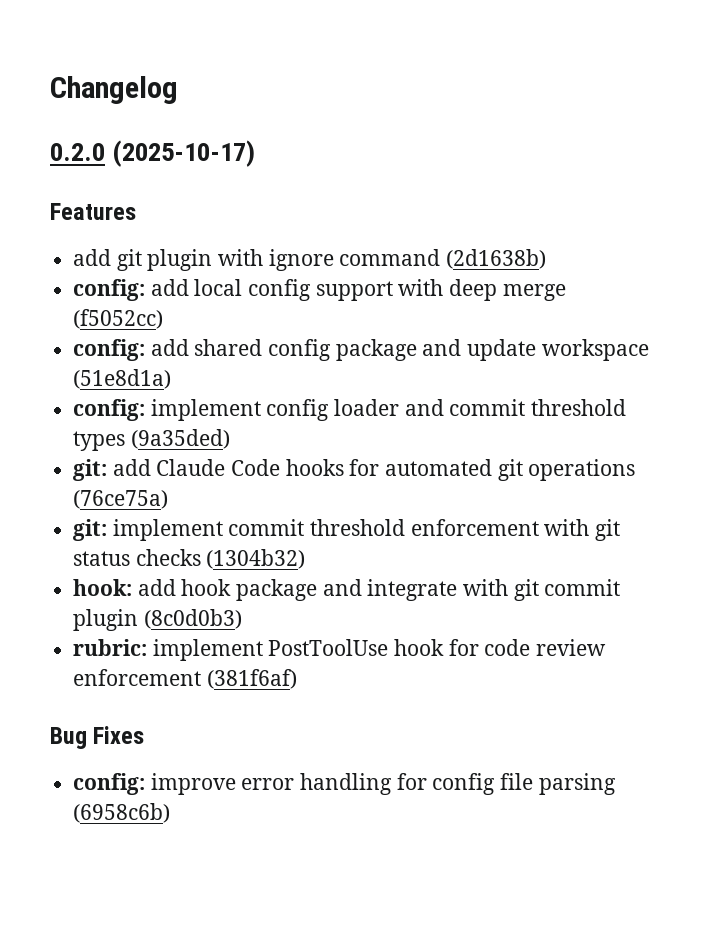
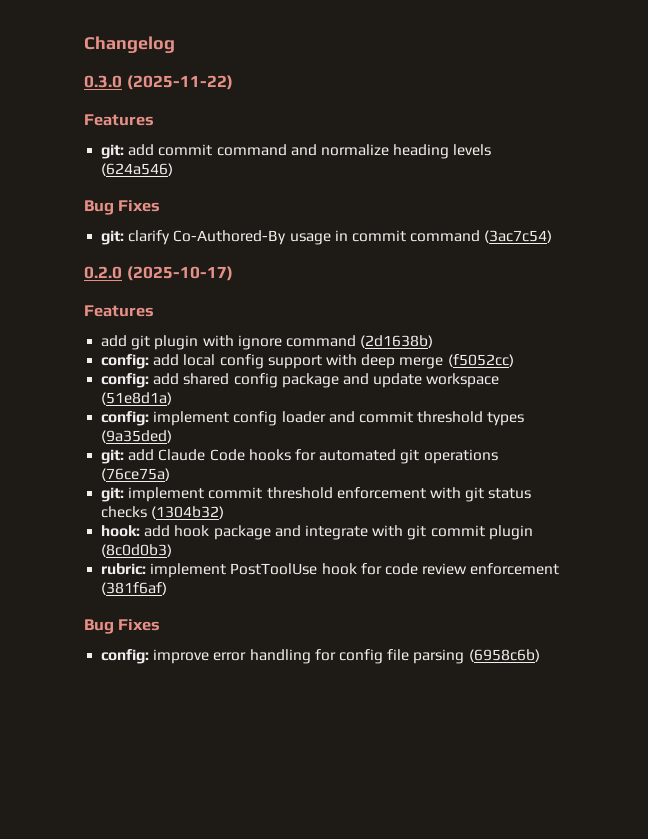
(178, 90) none -> [84,75,233,90] [84,114,154,126] [101,144,492,159] [101,163,174,176] [84,200,161,215] [101,230,553,245] // 0.3.0 (2025-11-22) // Features // git: add commit command and normalize heading levels (624a546) // Bug Fixes // git: clarify Co-Authored-By usage in commit command (3ac7c54)

